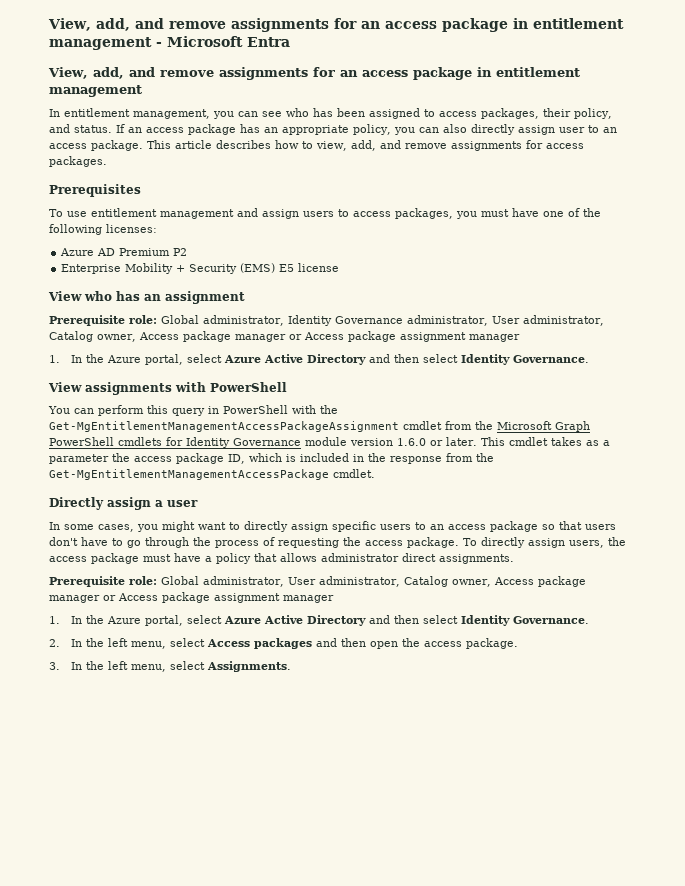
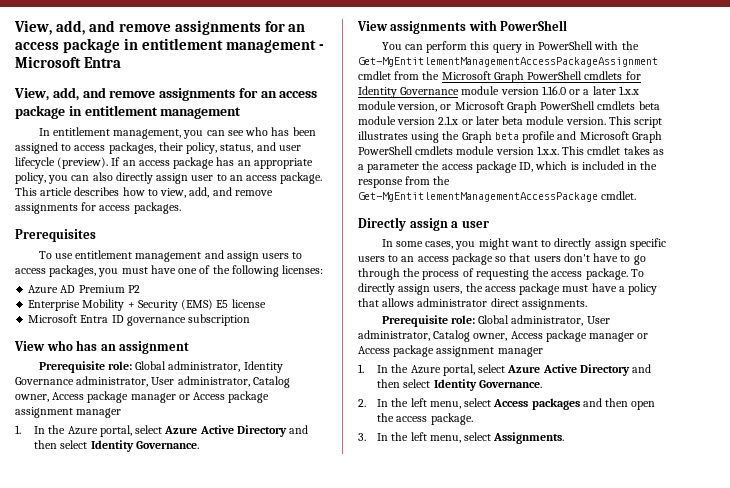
[49,124,112,133] and status. -> [220,142,301,153] [15,157,109,169] status, and user lifecycle (preview).
(340, 267) none -> [28,314,251,326] // Microsoft Entra ID governance subscription
[397,437,477,446] 1.6.0 or later. -> [541,86,639,95] [358,101,660,113] [358,116,663,128] [358,131,662,143] [358,146,559,155] 1.16.0 or a later 1.x.x module version, or Microsoft Graph PowerShell cmdlets beta module version 2.1.x or later beta module version. This script illustrates using the Graph beta profile and Microsoft Graph PowerShell cmdlets module version 1.x.x.

